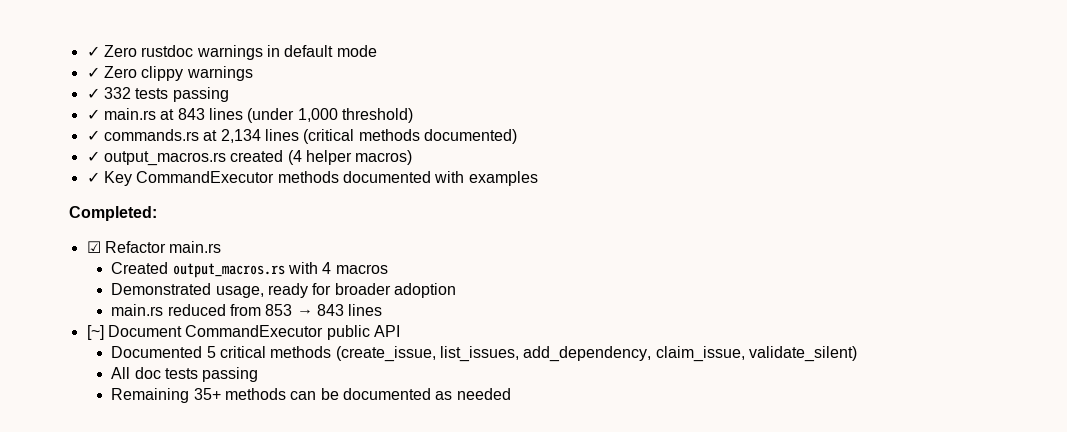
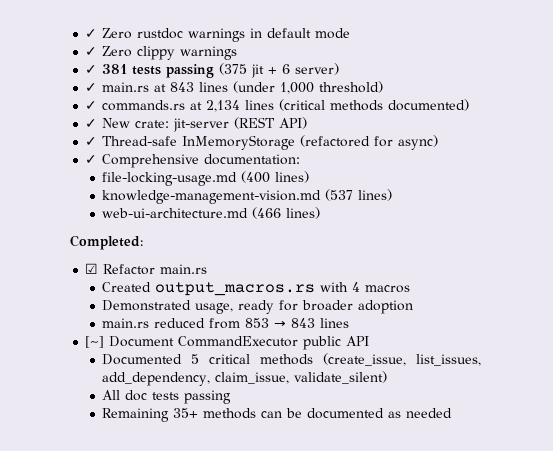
[103,87,229,102] 332 tests passing -> [102,63,340,78] 381 tests passing (375 jit + 6 server)
[103,150,413,166] [86,171,538,186] output_macros.rs created (4 helper macros) // ✓ Key CommandExecutor methods documented with examples -> [102,117,308,132] [85,135,439,150] [85,154,301,168] [102,171,310,186] [102,189,393,204] [102,207,321,219] New crate: jit-server (REST API) // ✓ Thread-safe InMemoryStorage (refactored for async) // ✓ Comprehensive documentation: // file-locking-usage.md (400 lines) // knowledge-management-vision.md (537 lines) // web-ui-architecture.md (466 lines)

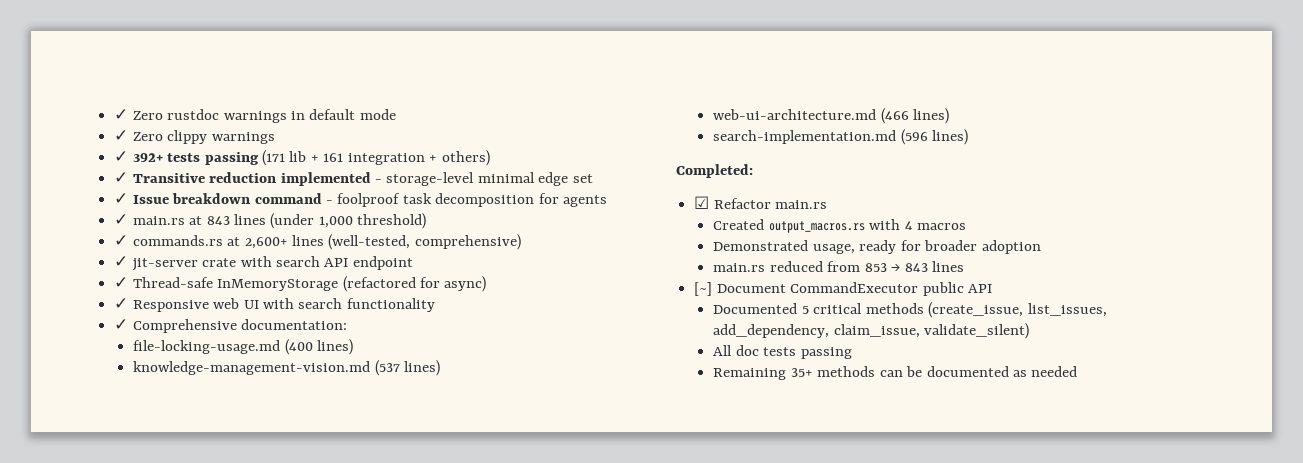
[102,63,340,78] 381 tests passing (375 jit + 6 server) -> [132,150,490,166] [114,172,593,186] [114,193,608,207] 392+ tests passing (171 lib + 161 integration + others) // ✓ Transitive reduction implemented - storage-level minimal edge set // ✓ Issue breakdown command - foolproof task decomposition for agents
[206,99,470,112] [85,117,308,132] 2,134 lines (critical methods documented) // ✓ New crate: jit-server (REST API) -> [244,234,521,250] [114,256,413,271] 2,600+ lines (well-tested, comprehensive) // ✓ jit-server crate with search API endpoint
(439, 142) none -> [114,298,435,312] // ✓ Responsive web UI with search functionality
(321, 213) none -> [713,129,969,145] // search-implementation.md (596 lines)

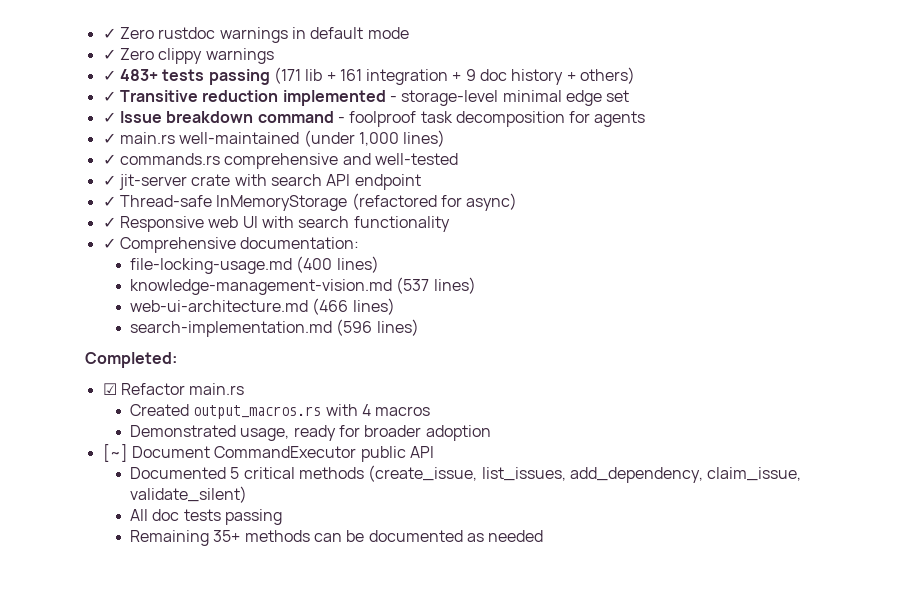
[132,153,163,162] 392+ -> [119,69,158,81] 483+
(438, 158) none -> [465,69,576,85] 9 doc history +
[189,214,266,225] at 843 lines -> [179,132,300,144] well-maintained
[357,213,427,229] threshold) -> [403,130,446,147] lines)
[227,234,521,250] at 2,600+ lines (well-tested, comprehensive) -> [224,153,458,169] comprehensive and well-tested
[713,261,964,272] // main.rs reduced from 853 → 843 lines -> (491, 433) none

